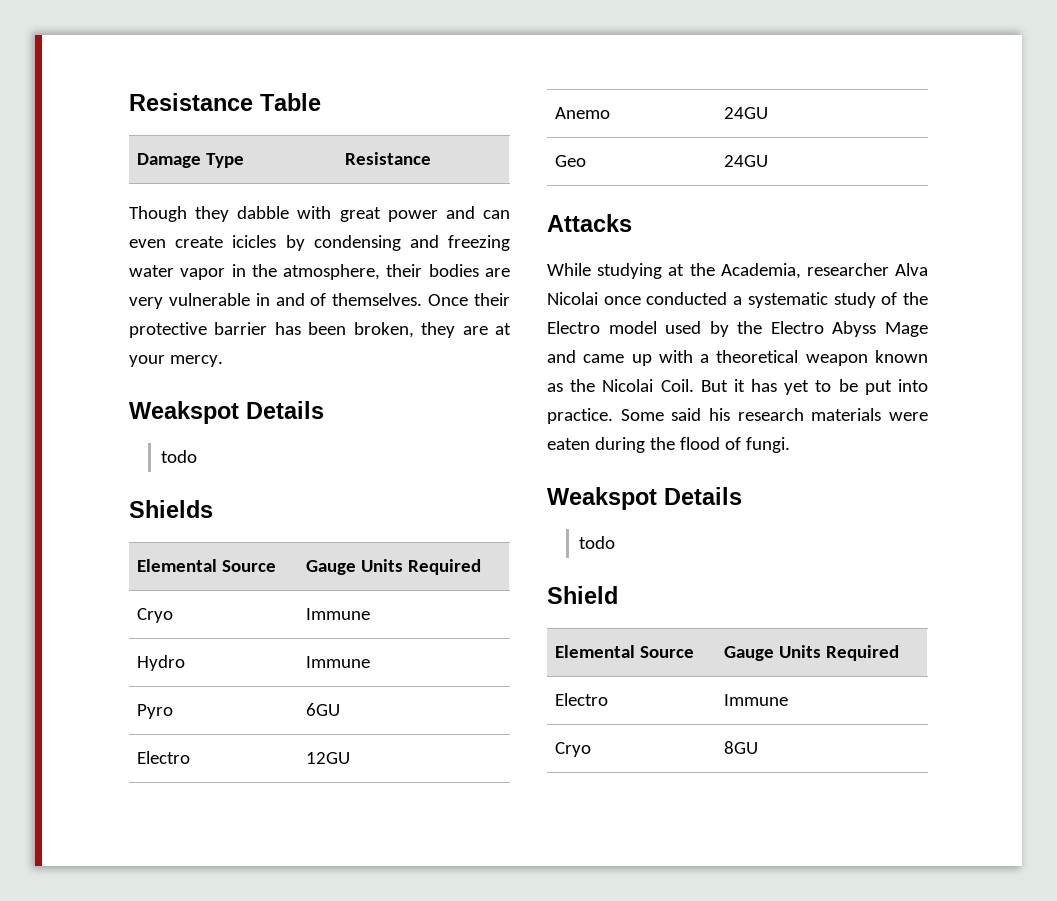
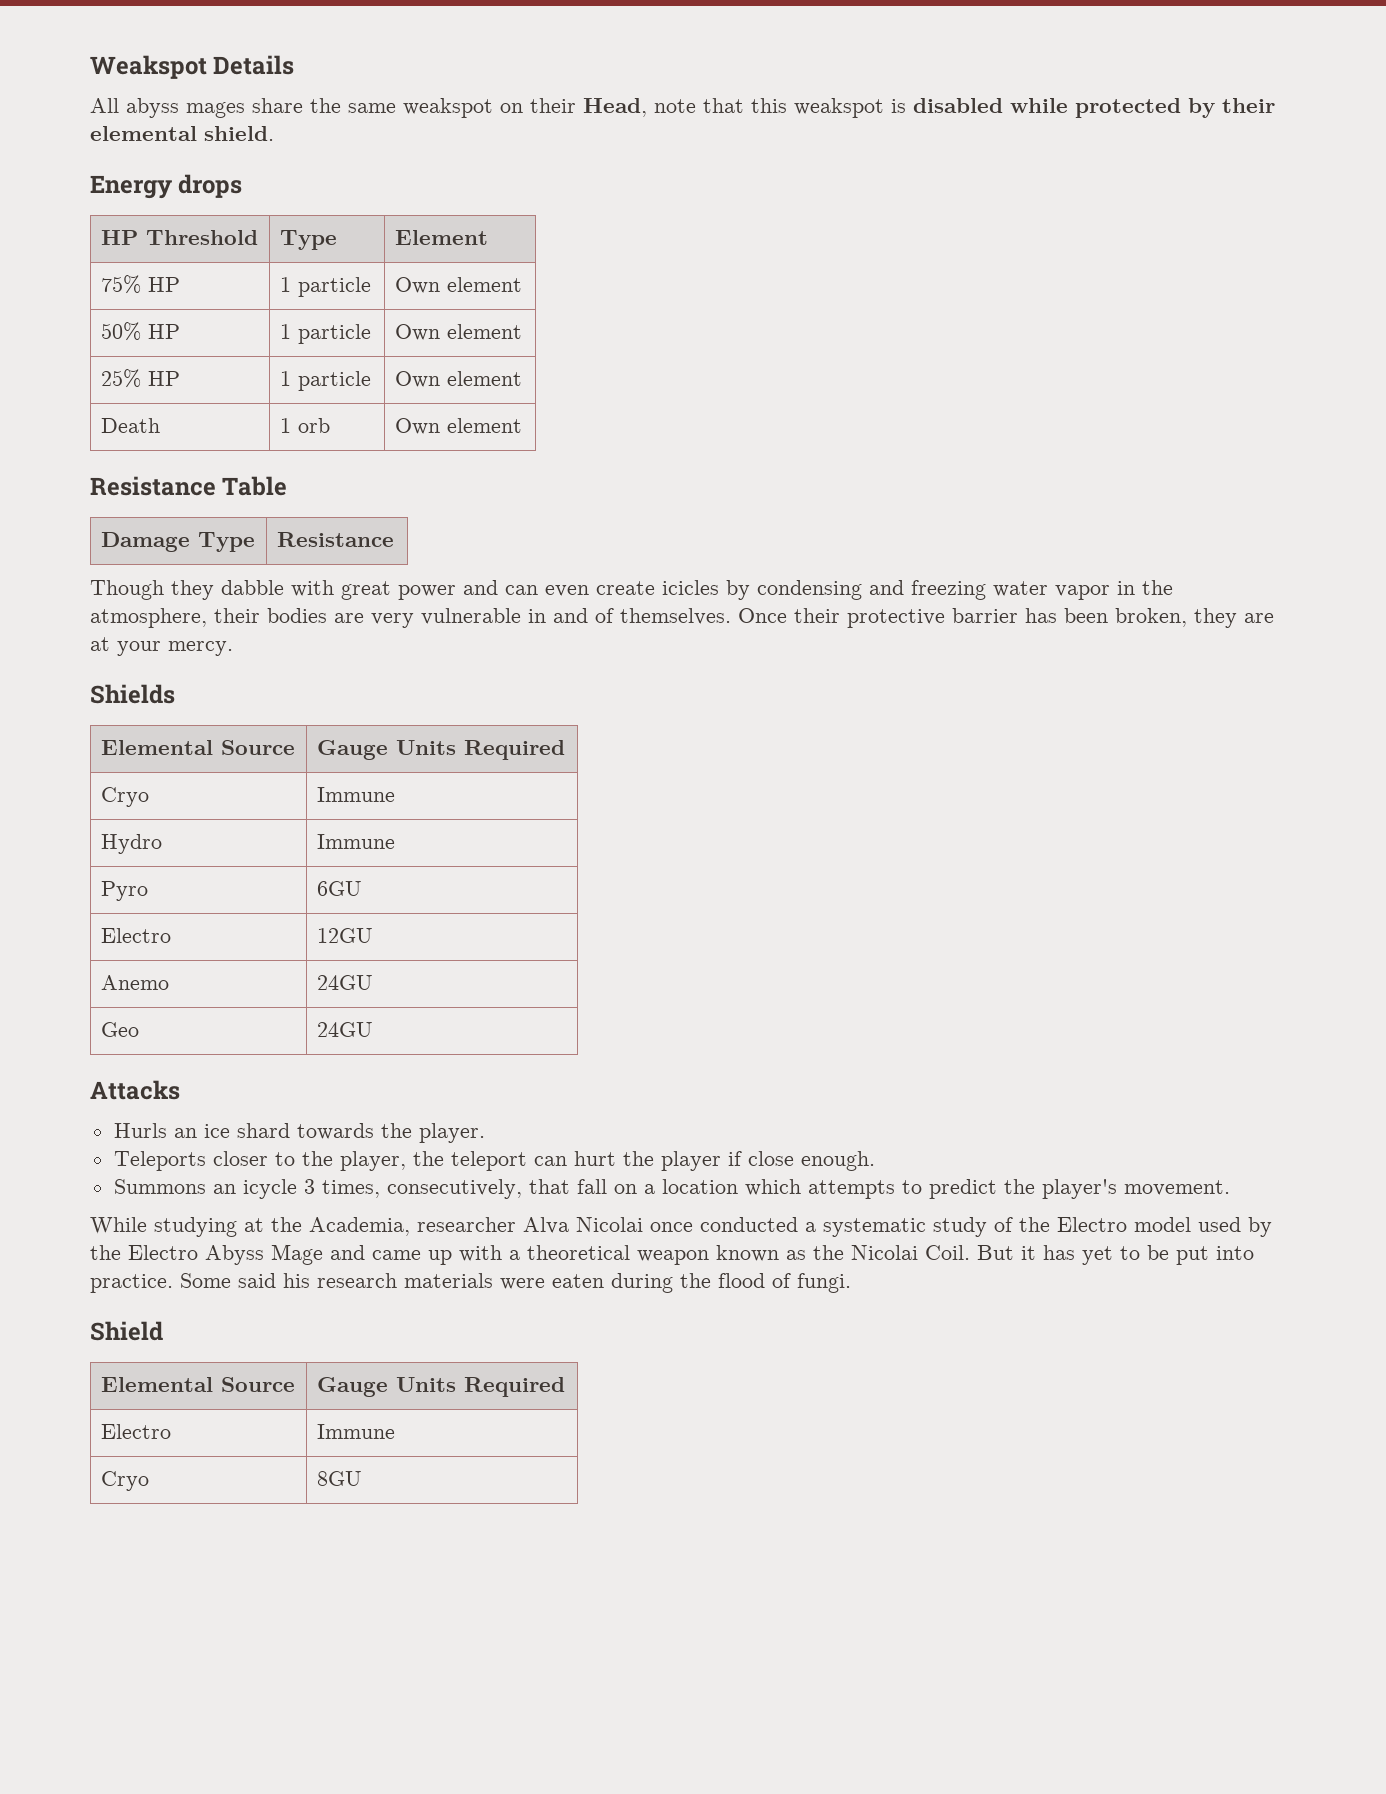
(129, 102) none -> [90,55,295,79] [90,98,1275,118] [90,126,274,141] [90,174,243,199] [101,230,259,245] [280,230,338,250] [395,230,489,245] [101,275,181,294] [280,277,372,297] [395,277,523,294] [101,322,181,341] [280,324,372,344] [395,324,523,341] [101,369,181,388] [280,371,372,391] [395,371,523,388] [101,418,161,433] [280,418,331,433] [395,418,523,435] Weakspot Details // All abyss mages share the same weakspot on their Head, note that this weakspot is disabled while protected by their elemental shield. // Energy drops // HP Threshold | Type | Element // 75% HP | 1 particle | Own element // 50% HP | 1 particle | Own element // 25% HP | 1 particle | Own element // Death | 1 orb | Own element //
[129,401,324,424] [161,450,198,463] // Weakspot Details // todo -> (233, 648) none
(632, 223) none -> [113,1123,485,1143] [113,1151,875,1171] [113,1179,1230,1199] // Hurls an ice shard towards the player. // Teleports closer to the player, the teleport can hurt the player if close enough. // Summons an icycle 3 times, consecutively, that fall on a location which attempts to predict the player's movement.
[547,487,742,510] [579,536,616,549] // Weakspot Details // todo -> (851, 1283) none

